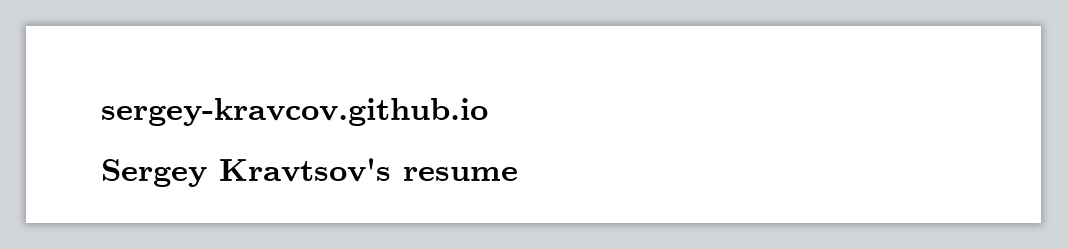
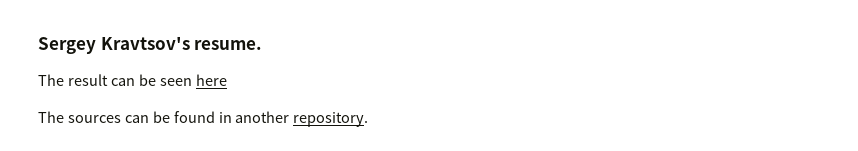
[101,98,488,126] sergey-kravcov.github.io // -> (38, 45) none
[403,167,518,181] resume -> [194,40,263,50] [38,74,227,86] [38,111,369,127] resume. // The result can be seen here // The sources can be found in another repository.

